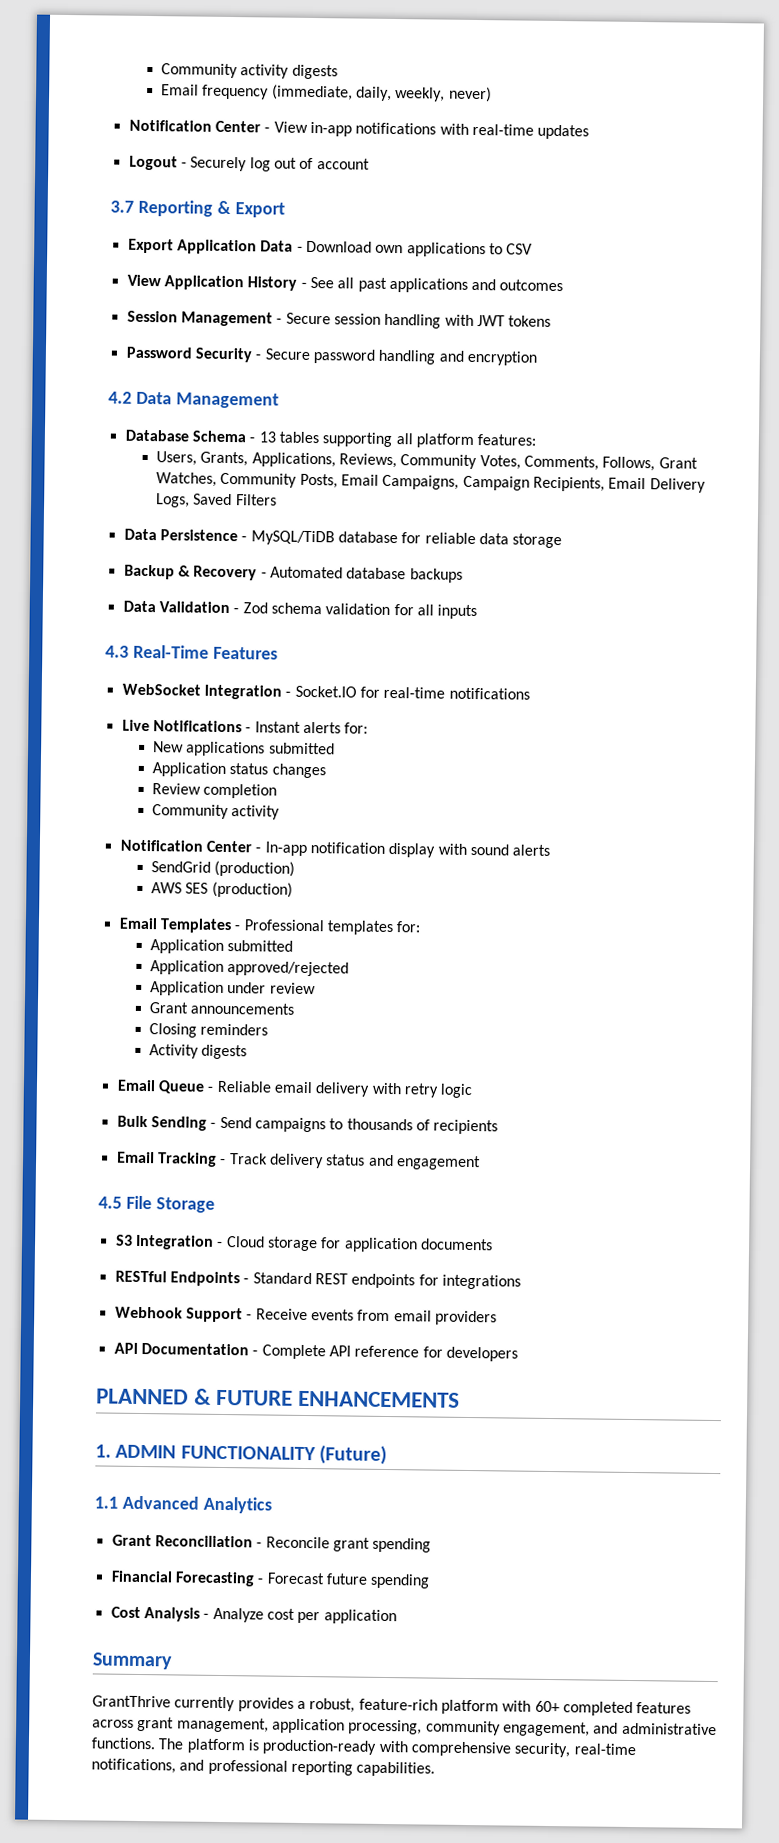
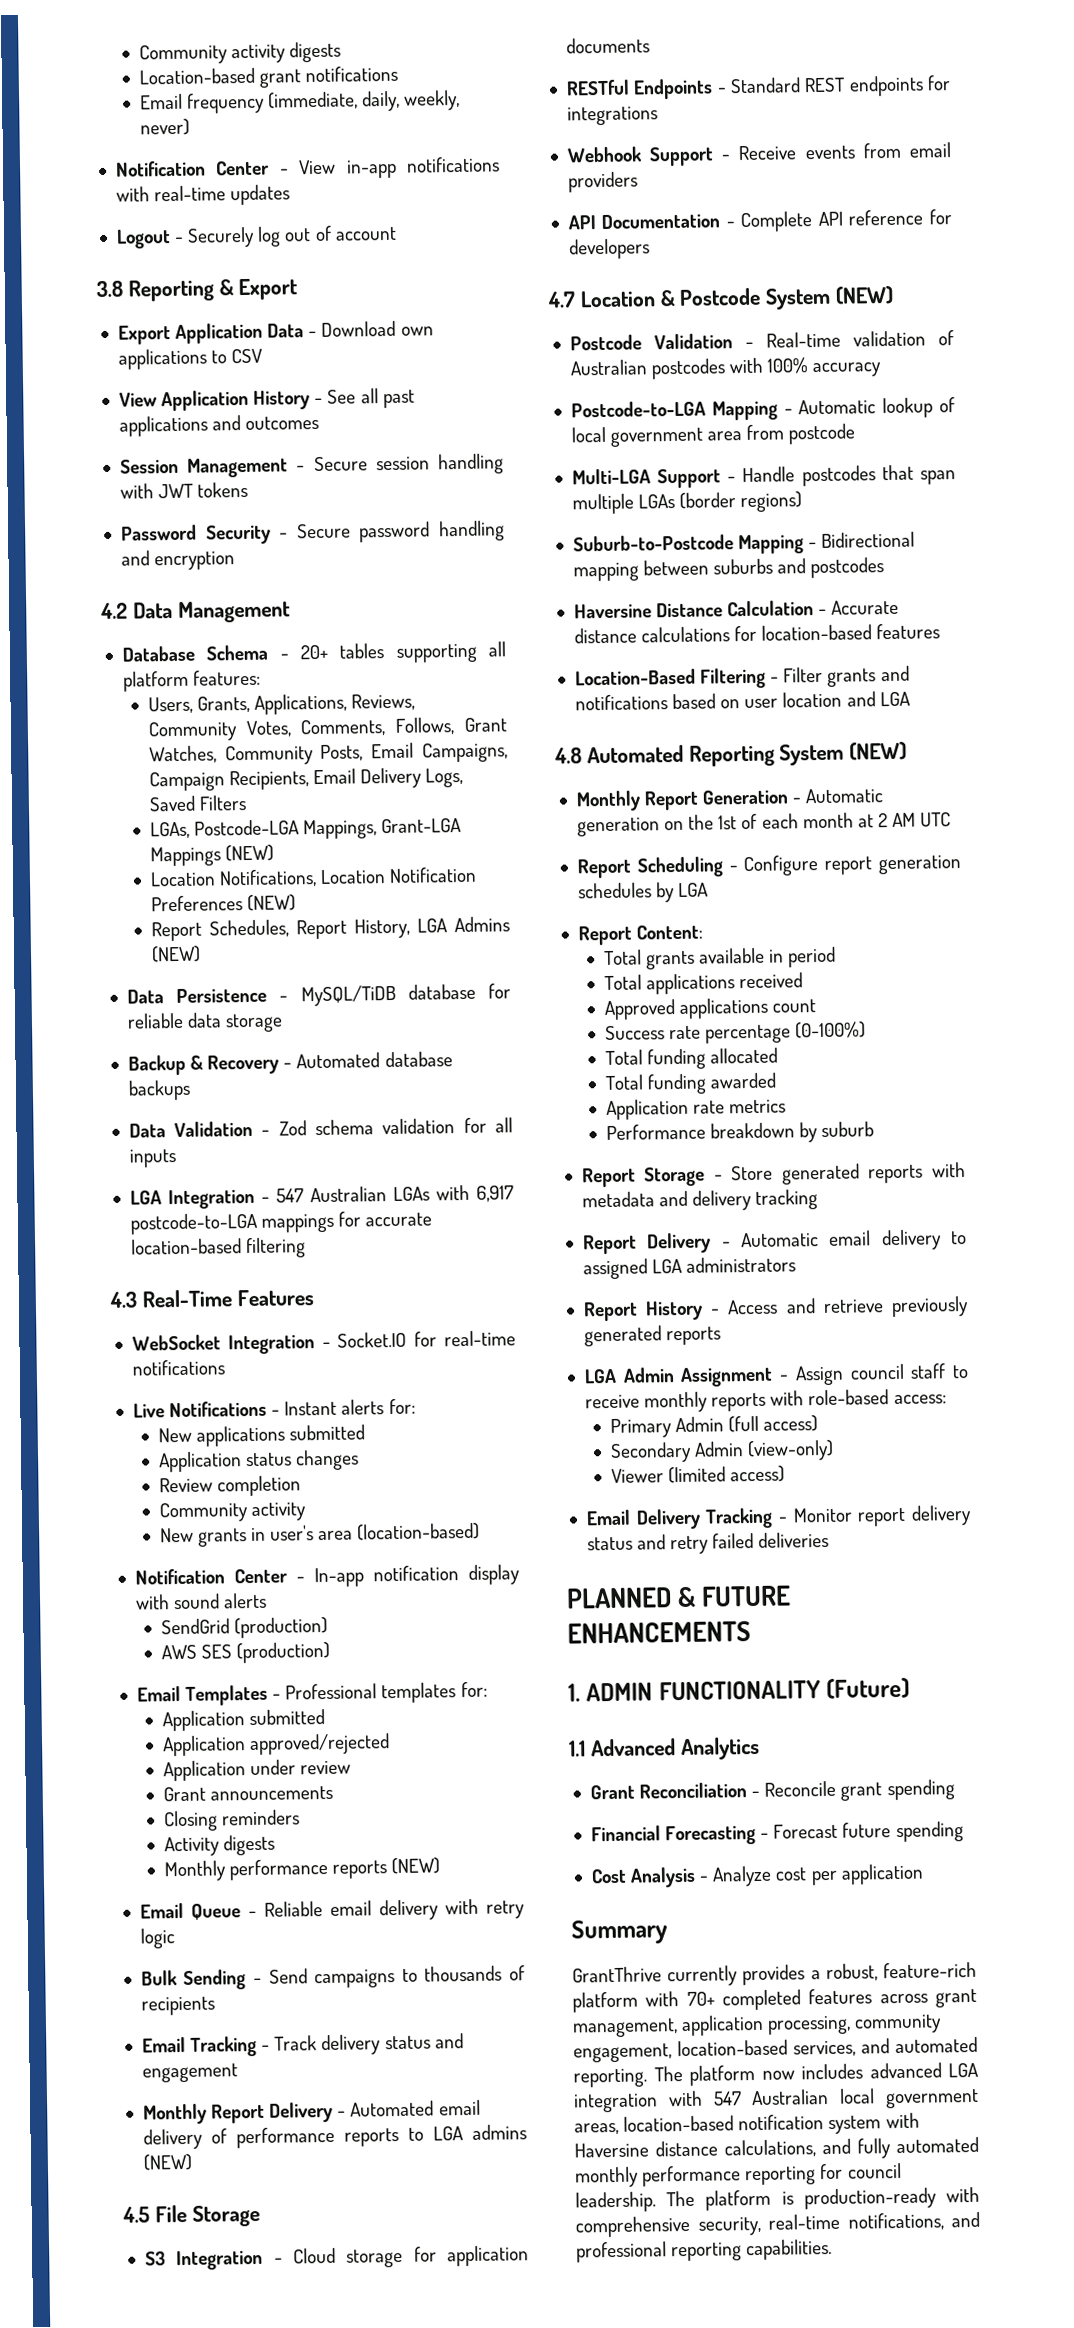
(338, 72) none -> [138,65,398,88] // Location-based grant notifications
[110,200,134,213] 3.7 -> [96,280,123,298] 3.8
[258,431,276,443] 13 -> [299,644,328,660] 20+
(277, 500) none -> [149,818,463,840] [149,844,274,867] [149,866,478,888] [150,894,296,912] [150,916,510,942] [150,945,201,963] // LGAs, Postcode-LGA Mappings, Grant-LGA Mappings (NEW) // Location Notifications, Location Notification Preferences (NEW) // Report Schedules, Report History, LGA Admins (NEW)
(478, 612) none -> [129,1184,514,1210] [129,1211,433,1235] [130,1237,307,1259] // LGA Integration - 547 Australian LGAs with 6,917 postcode-to-LGA mappings for accurate location-based filtering
(281, 812) none -> [159,1522,481,1547] // New grants in user's area (location-based)
(248, 1052) none -> [163,1857,441,1882] // Monthly performance reports (NEW)
(481, 1163) none -> [142,2099,481,2125] [142,2124,527,2150] [142,2153,193,2171] // Monthly Report Delivery - Automated email delivery of performance reports to LGA admins (NEW)
(518, 1354) none -> [547,285,895,310] [569,330,954,351] [569,357,883,380] [570,397,955,421] [570,423,856,447] [571,464,956,489] [571,491,803,515] [572,531,916,555] [572,557,885,582] [573,599,900,619] [573,623,941,644] [574,665,910,689] [574,691,911,711] [554,741,908,767] [575,788,884,812] [576,812,952,837] [576,855,961,879] [577,882,710,903] [577,924,704,946] [603,946,837,970] [603,972,803,995] [603,997,816,1021] [604,1021,867,1044] [604,1047,778,1070] [604,1072,776,1095] [605,1098,786,1121] [605,1121,875,1143] [581,1162,966,1188] [581,1189,819,1211] [582,1229,968,1255] [582,1256,797,1280] [582,1295,969,1322] [583,1325,722,1347] [583,1363,969,1388] [584,1389,947,1413] [609,1415,819,1439] [609,1439,834,1464] [610,1465,785,1484] [585,1504,972,1530] [586,1531,830,1555] // 4.7 Location & Postcode System (NEW) // Postcode Validation - Real-time validation of Australian postcodes with 100% accuracy // Postcode-to-LGA Mapping - Automatic lookup of local government area from postcode // Multi-LGA Support - Handle postcodes that span multiple LGAs (border regions) // Suburb-to-Postcode Mapping - Bidirectional mapping between suburbs and postcodes // Haversine Distance Calculation - Accurate distance calculations for location-based features // Location-Based Filtering - Filter grants and notifications based on user location and LGA // 4.8 Automated Reporting System (NEW) // Monthly Report Generation - Automatic generation on the 1st of each month at 2 AM UTC // Report Scheduling - Configure report generation schedules by LGA // Report Content: // Total grants available in period // Total applications received // Approved applications count // Success rate percentage (0-100%) // Total funding allocated // Total funding awarded // Application rate metrics // Performance breakdown by suburb // Report Storage - Store generated reports with metadata and delivery tracking // Report Delivery - Automatic email delivery to assigned LGA administrators // Report History - Access and retrieve previously generated reports // LGA Admin Assignment - Assign council staff to receive monthly reports with role-based access: // Primary Admin (full access) // Secondary Admin (view-only) // Viewer (limited access) // Email Delivery Tracking - Monitor report delivery status and retry failed deliveries
[534,1700,560,1713] 60+ -> [686,1991,715,2006] 70+
[593,1722,717,1736] [91,1737,156,1750] and administrative functions. -> [677,2036,978,2057] [573,2062,979,2088] [573,2088,979,2113] [574,2112,920,2135] [574,2136,979,2159] [575,2163,902,2188] [575,2191,656,2213] location-based services, and automated reporting. The platform now includes advanced LGA integration with 547 Australian local government areas, location-based notification system with Haversine distance calculations, and fully automated monthly performance reporting for council leadership.

